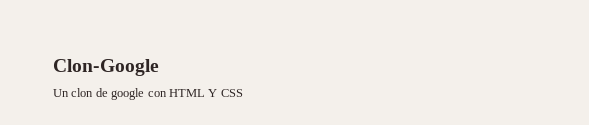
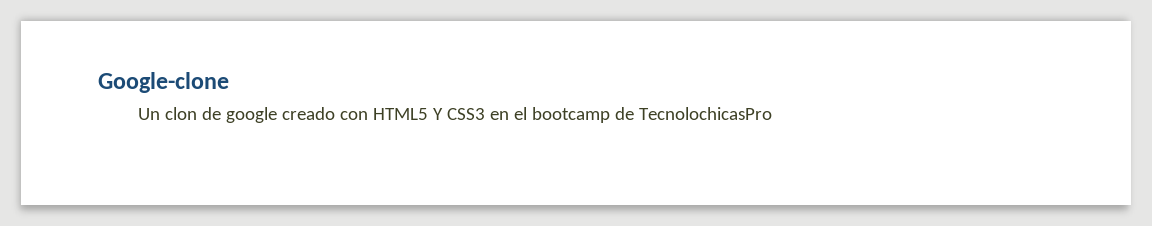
[53,59,159,76] Clon-Google -> [98,72,229,93] Google-clone
[147,89,243,97] con HTML Y CSS -> [282,107,773,123] creado con HTML5 Y CSS3 en el bootcamp de TecnolochicasPro

